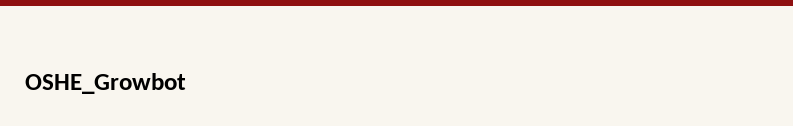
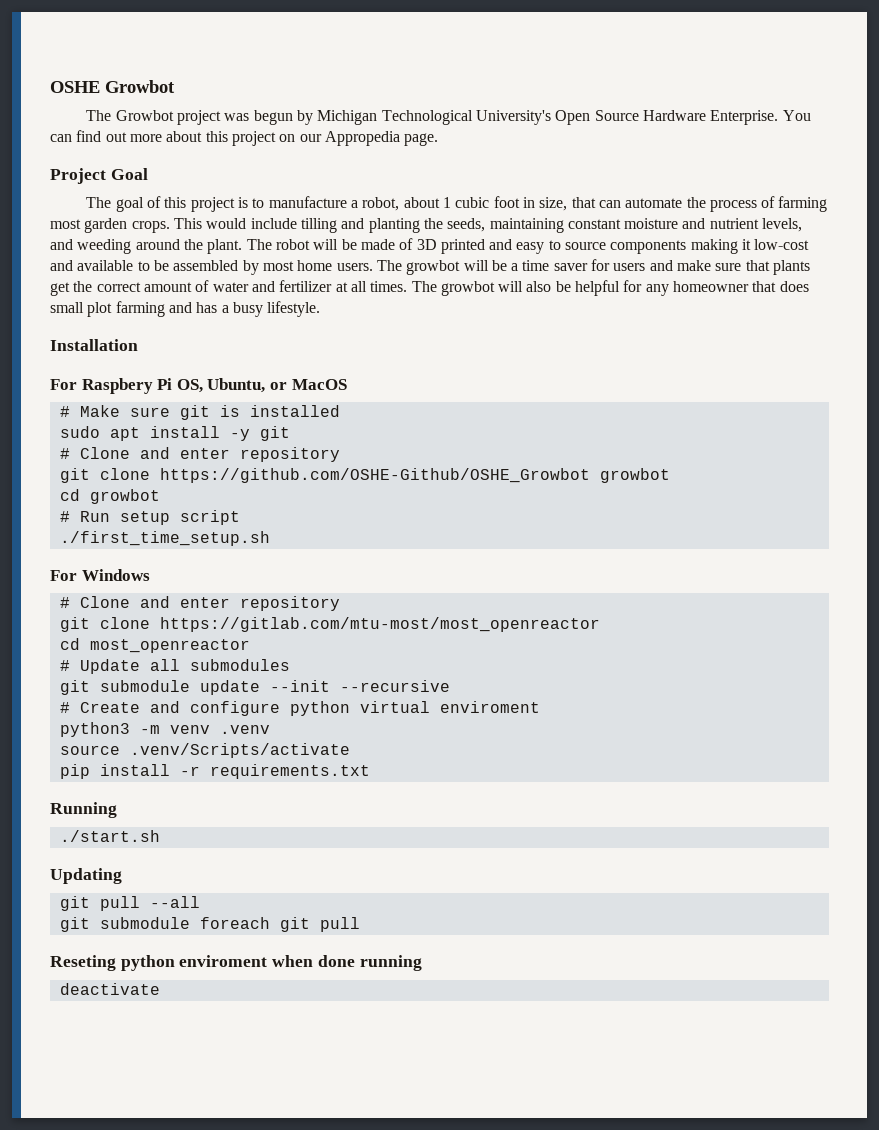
[25,73,186,94] OSHE_Growbot -> [50,80,175,93] [86,110,811,125] [50,130,439,146] [50,168,148,184] [86,196,828,212] [50,218,803,233] [50,238,810,254] [50,259,811,275] [50,280,809,296] [50,301,321,317] [50,339,138,351] [50,378,347,394] [59,405,340,420] [59,426,290,441] [59,447,340,462] [59,468,670,483] [59,489,160,504] [59,510,240,525] [59,531,270,546] [50,569,150,581] [59,596,340,611] [59,617,600,632] [59,638,250,653] [59,659,290,674] [59,680,450,695] [59,701,540,716] [59,722,270,737] [59,743,350,758] [59,764,370,779] [50,802,117,818] [59,830,160,842] [50,868,122,884] [59,896,200,911] [59,917,360,932] [50,955,422,971] [59,983,160,995] OSHE Growbot // The Growbot project was begun by Michigan Technological University's Open Source Hardware Enterprise. You can find out more about this project on our Appropedia page. // Project Goal // The goal of this project is to manufacture a robot, about 1 cubic foot in size, that can automate the process of farming most garden crops. This would include tilling and planting the seeds, maintaining constant moisture and nutrient levels, and weeding around the plant. The robot will be made of 3D printed and easy to source components making it low-cost and available to be assembled by most home users. The growbot will be a time saver for users and make sure that plants get the correct amount of water and fertilizer at all times. The growbot will also be helpful for any homeowner that does small plot farming and has a busy lifestyle. // Installation // For Raspbery Pi OS, Ubuntu, or MacOS // # Make sure git is installed // sudo apt install -y git // # Clone and enter repository // git clone https://github.com/OSHE-Github/OSHE_Growbot growbot // cd growbot // # Run setup script // ./first_time_setup.sh // For Windows // # Clone and enter repository // git clone https://gitlab.com/mtu-most/most_openreactor // cd most_openreactor // # Update all submodules // git submodule update --init --recursive // # Create and configure python virtual enviroment // python3 -m venv .venv // source .venv/Scripts/activate // pip install -r requirements.txt // Running // ./start.sh // Updating // git pull --all // git submodule foreach git pull // Reseting python enviroment when done running // deactivate

